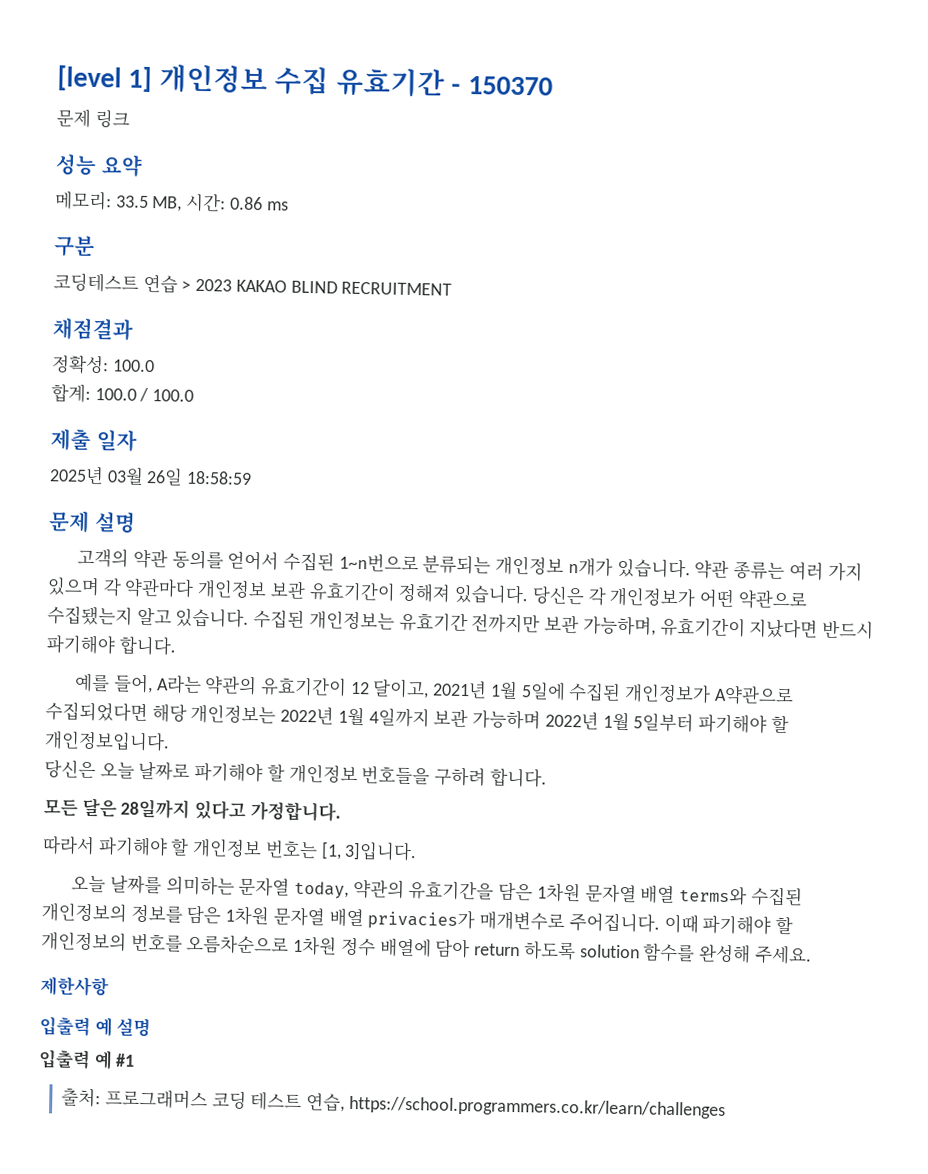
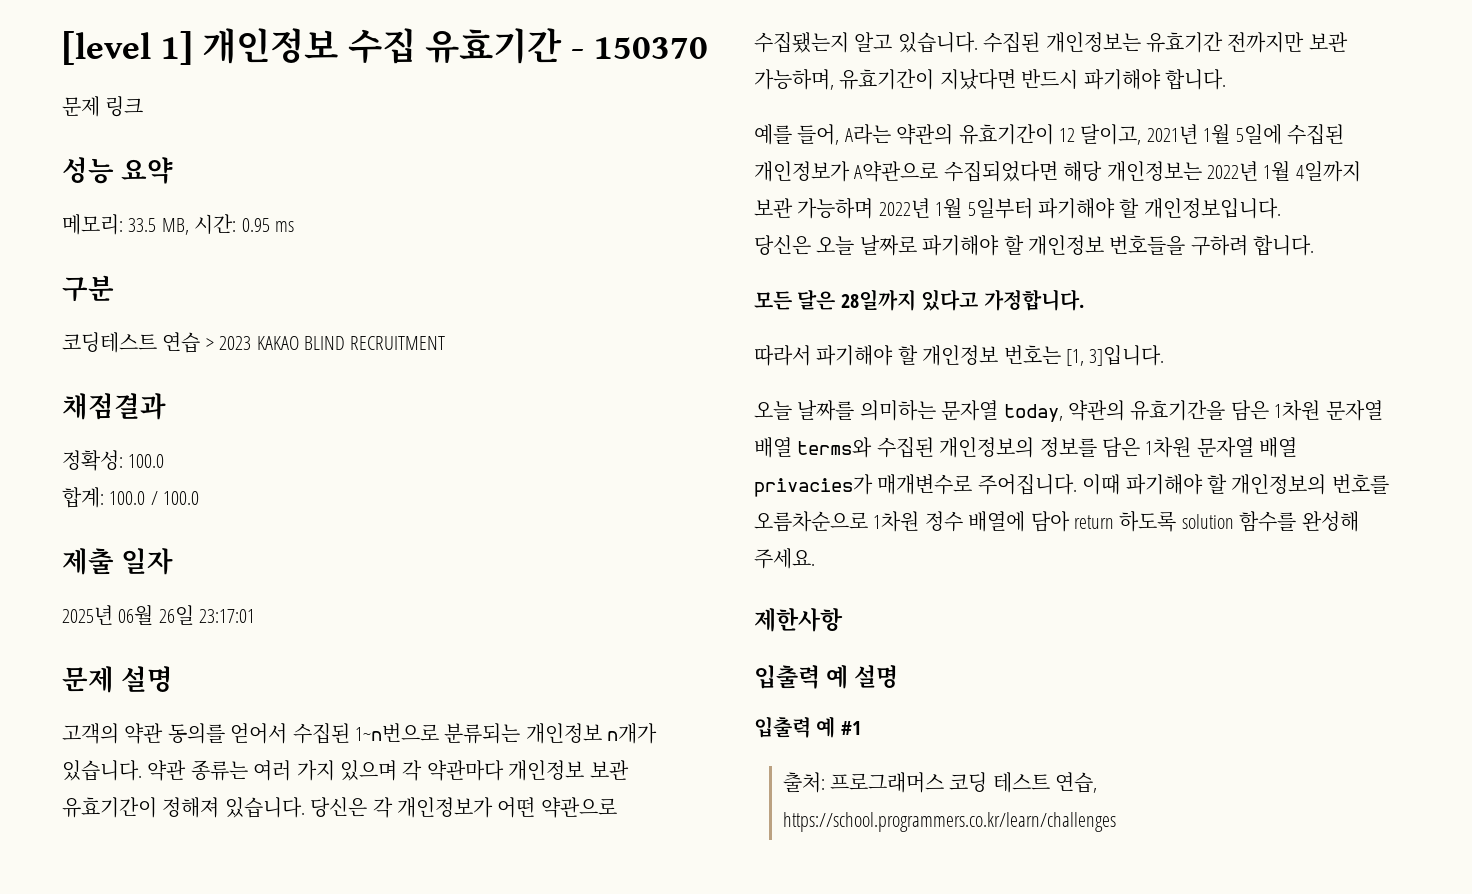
[229,196,263,211] 0.86 -> [241,218,270,232] 0.95
[106,467,253,486] 03월 26일 18:58:59 -> [118,604,256,625] 06월 26일 23:17:01

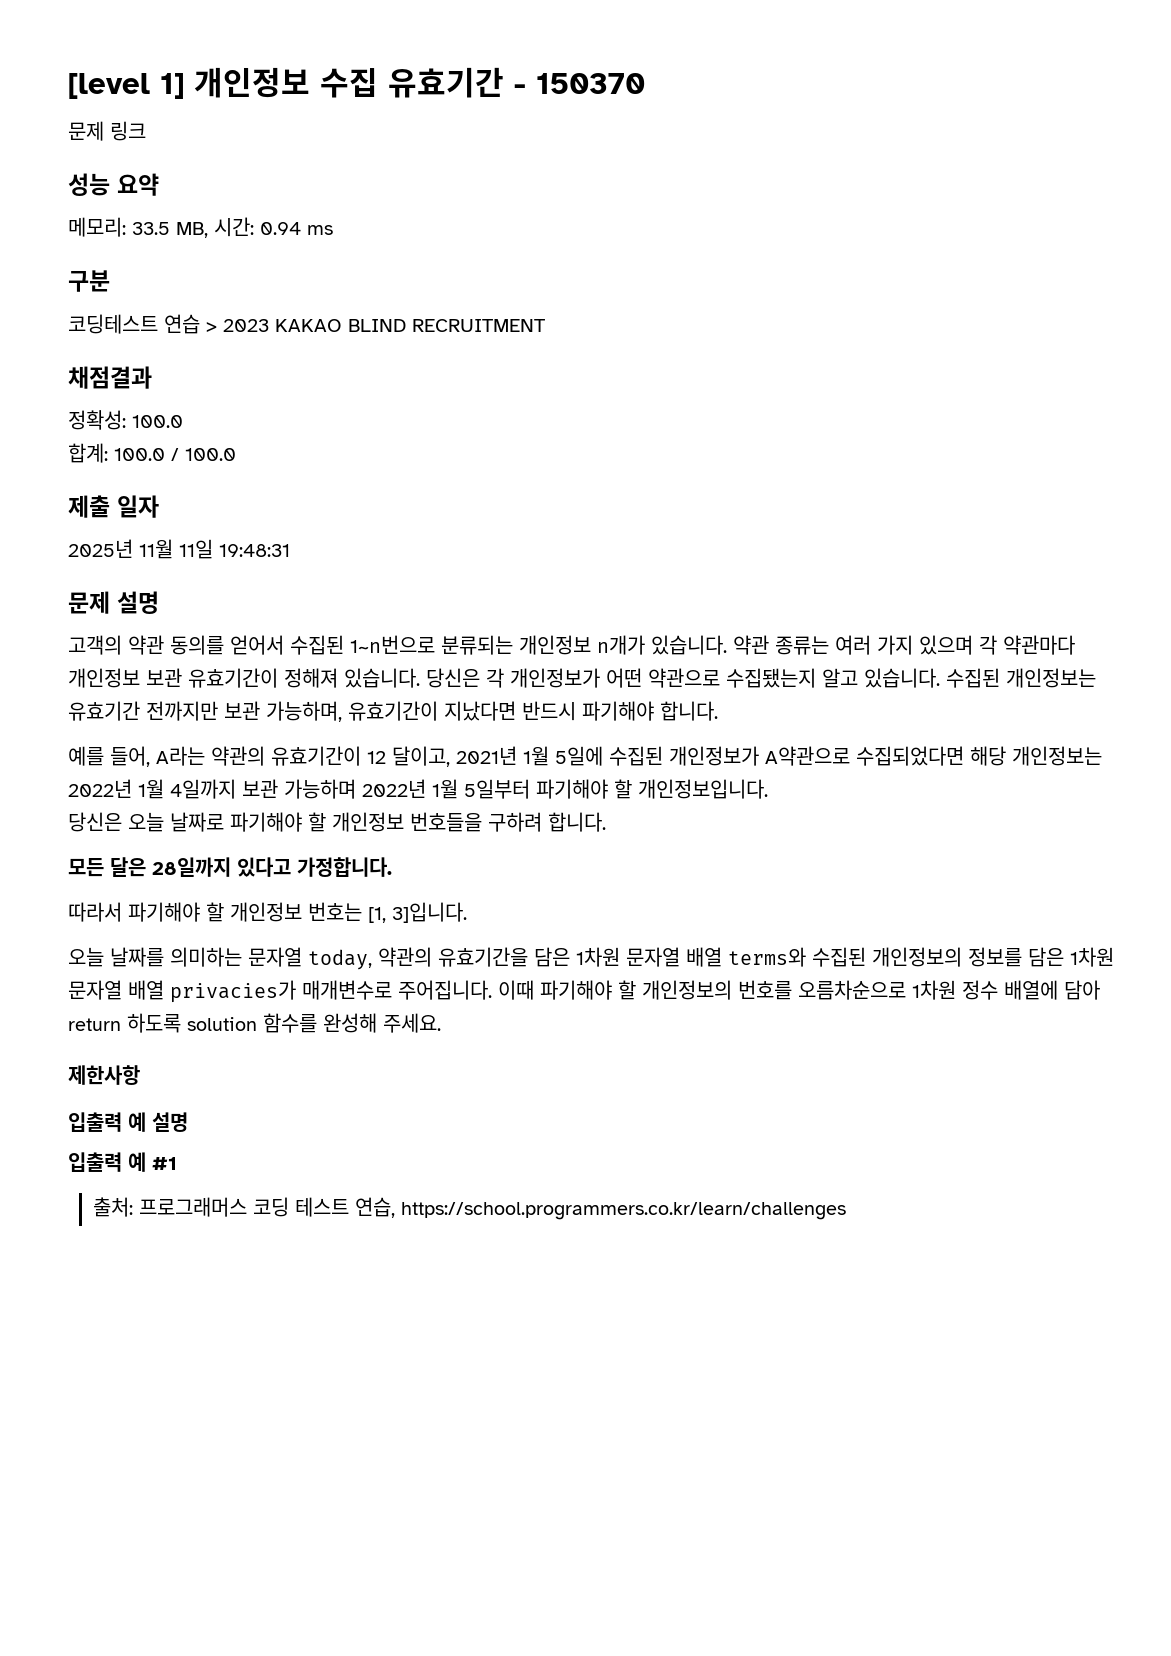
[241,218,270,232] 0.95 -> [260,222,301,235] 0.94
[118,604,256,625] 06월 26일 23:17:01 -> [139,539,290,559] 11월 11일 19:48:31

